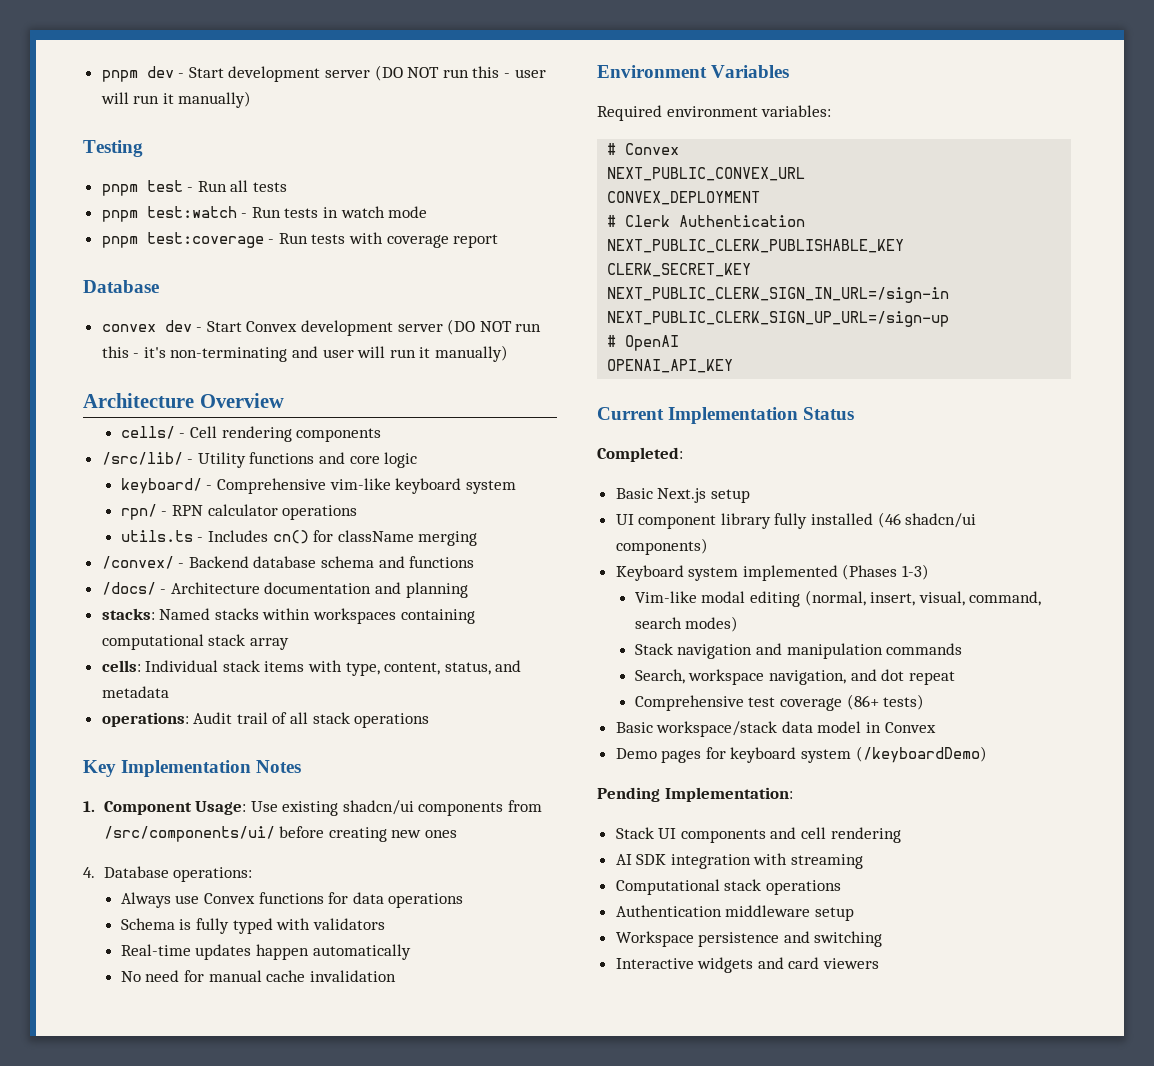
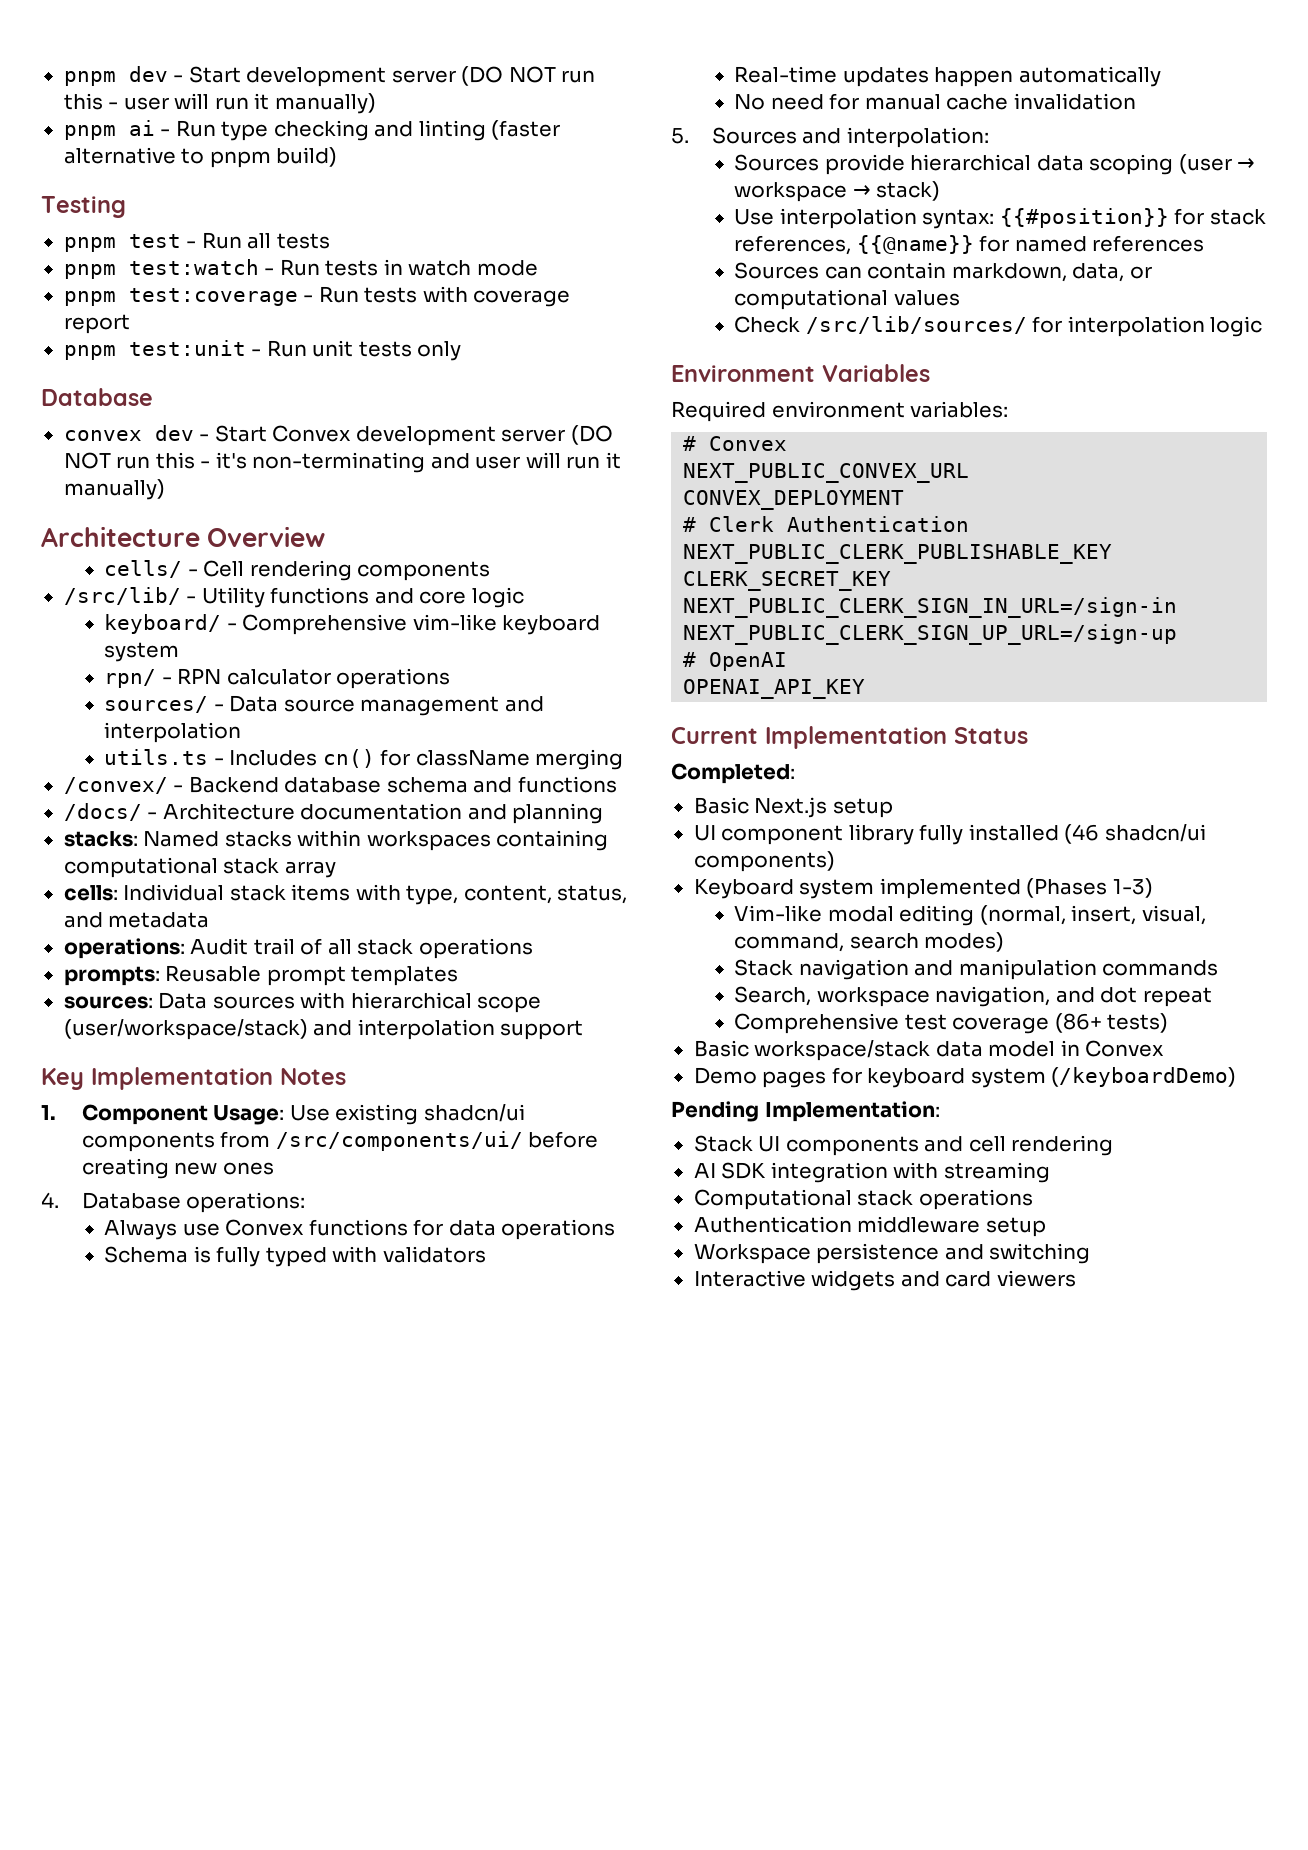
(252, 99) none -> [63,120,561,141] [63,147,338,168] // pnpm ai - Run type checking and linting (faster alternative to pnpm build)
(499, 241) none -> [63,340,462,361] // pnpm test:unit - Run unit tests only
(358, 512) none -> [104,695,544,716] [104,722,242,743] // sources/ - Data source management and interpolation
(430, 720) none -> [63,965,459,986] [63,992,542,1013] [63,1019,584,1040] // prompts: Reusable prompt templates // sources: Data sources with hierarchical scope (user/workspace/stack) and interpolation support
(396, 976) none -> [671,127,989,148] [734,154,1256,175] [734,181,941,202] [734,208,1266,229] [734,235,1205,255] [734,262,1152,282] [734,289,960,310] [734,316,1263,337] // 5. Sources and interpolation: // Sources provide hierarchical data scoping (user → workspace → stack) // Use interpolation syntax: {{#position}} for stack references, {{@name}} for named references // Sources can contain markdown, data, or computational values // Check /src/lib/sources/ for interpolation logic

